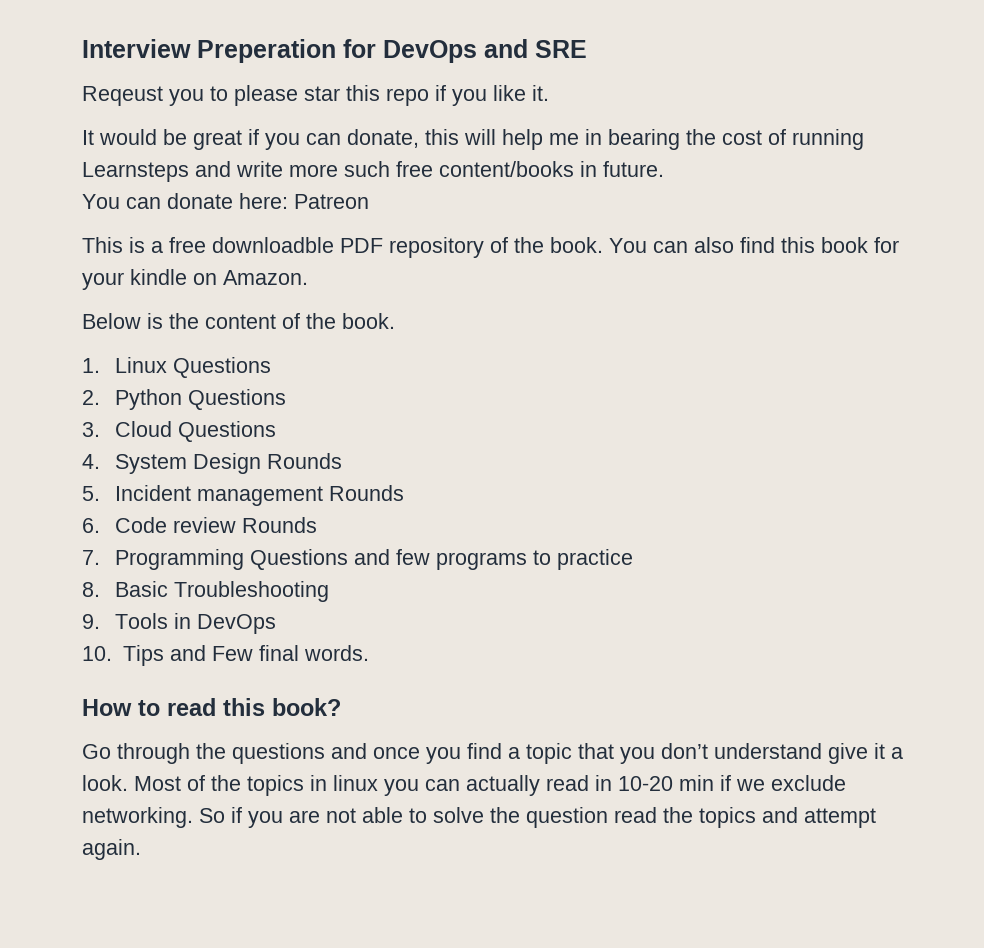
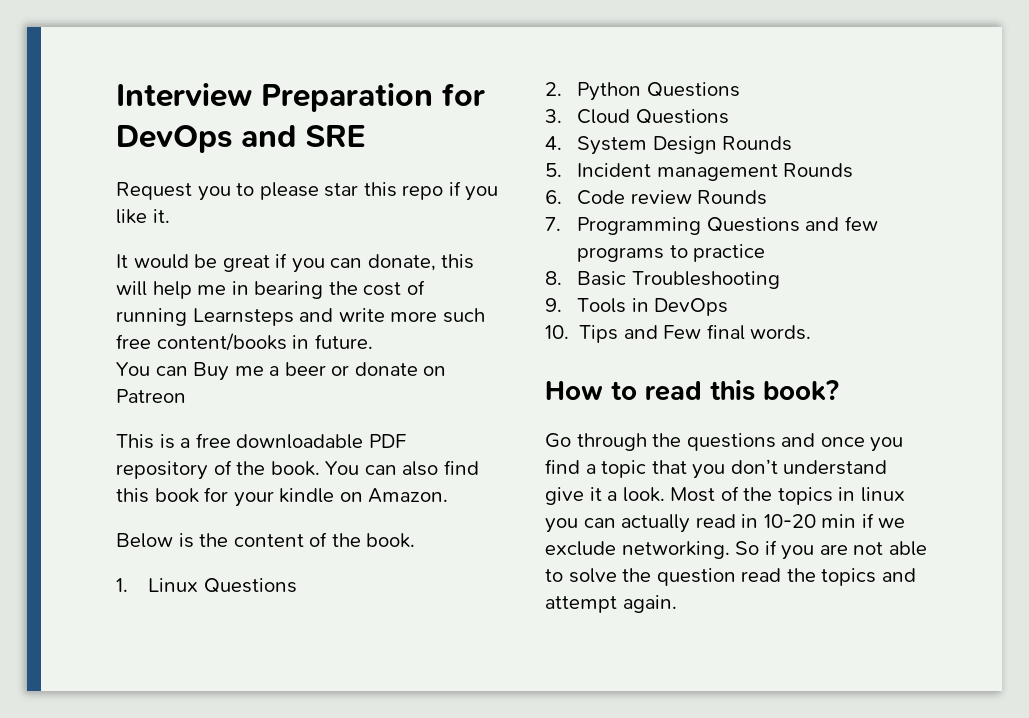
[197,39,336,63] Preperation -> [261,83,433,112] Preparation
[82,86,163,106] Reqeust -> [116,182,192,200] Request
[167,193,288,209] donate here: -> [193,362,447,381] Buy me a beer or donate on
[212,237,334,253] downloadble -> [236,434,364,449] downloadable

